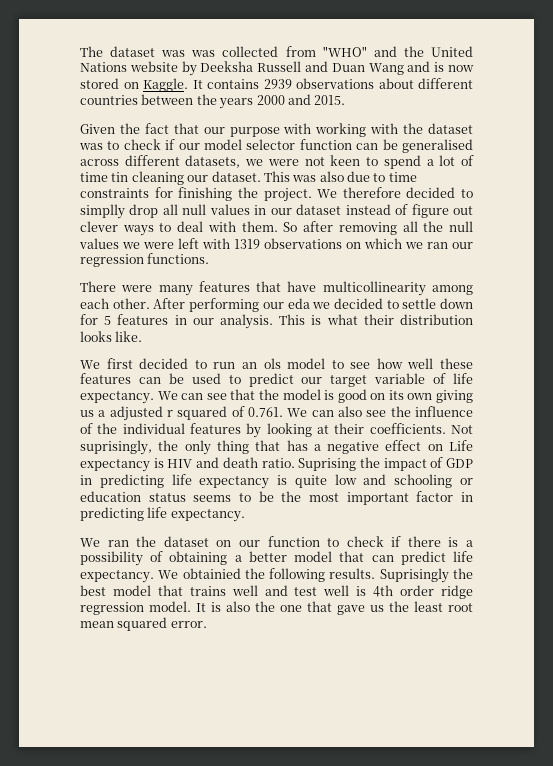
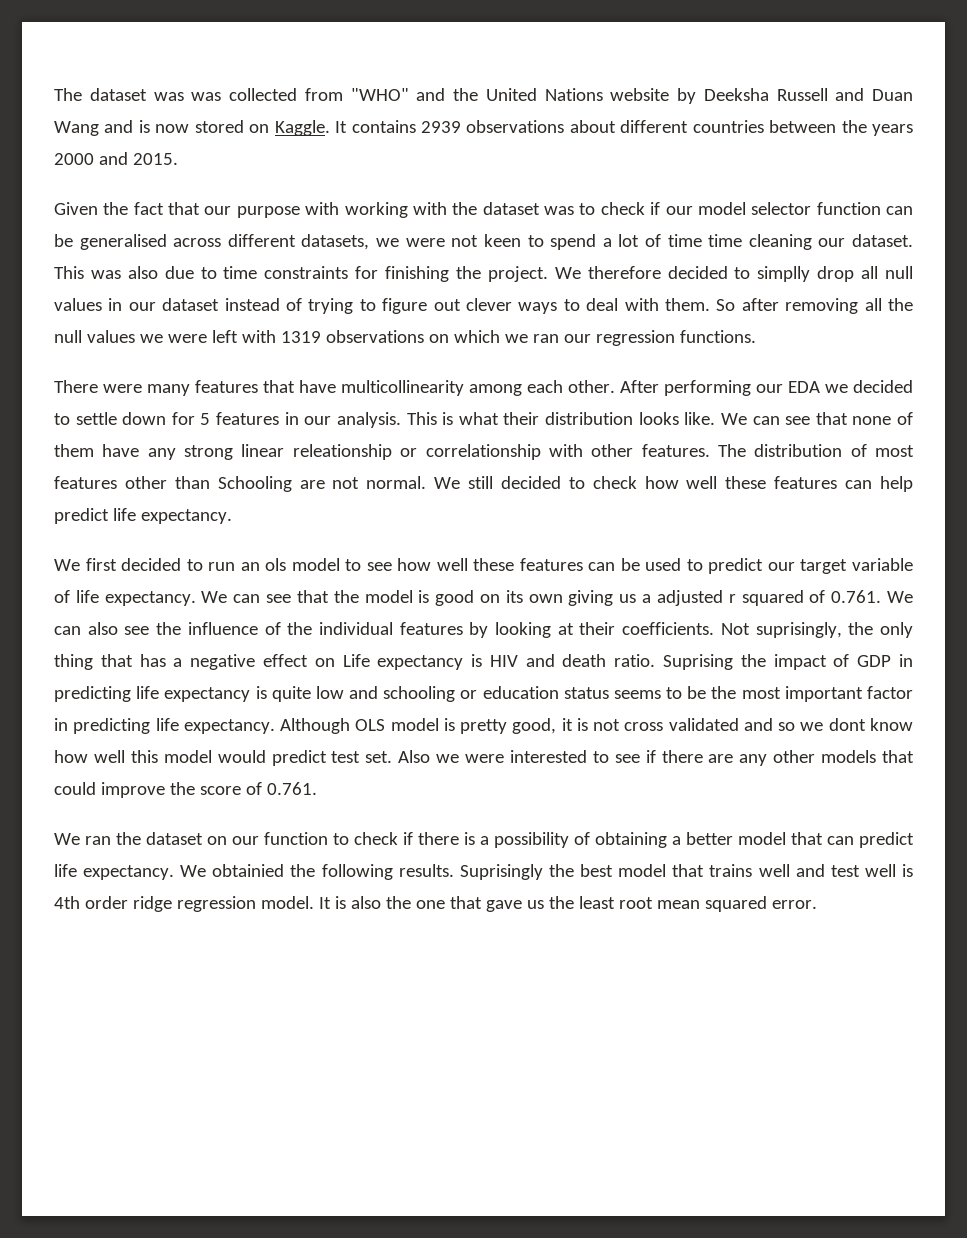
[111,172,129,182] tin -> [708,234,743,247] time
(409, 209) none -> [308,298,376,314] trying to
[287,298,310,309] eda -> [788,381,820,393] EDA
(143, 336) none -> [720,412,913,425] [54,444,915,460] [54,476,913,492] [54,508,232,524] We can see that none of them have any strong linear releationship or correlationship with other features. The distribution of most features other than Schooling are not normal. We still decided to check how well these features can help predict life expectancy.
(245, 515) none -> [280,718,914,734] [54,750,914,766] [54,782,317,798] Although OLS model is pretty good, it is not cross validated and so we dont know how well this model would predict test set. Also we were interested to see if there are any other models that could improve the score of 0.761.

